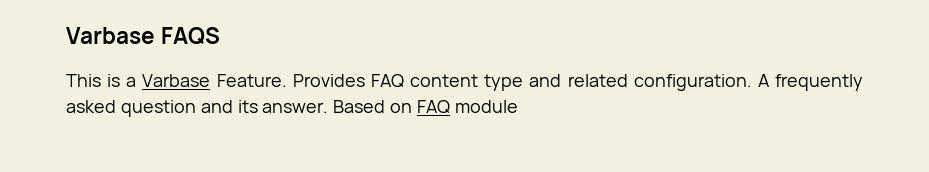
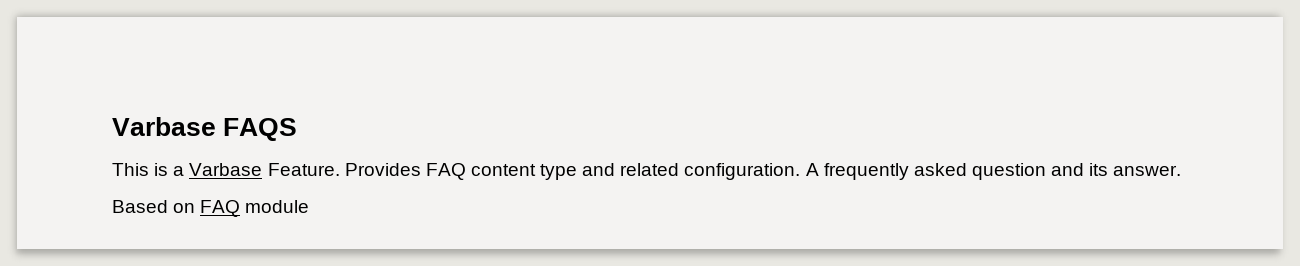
(329, 107) none -> (1182, 170) //

